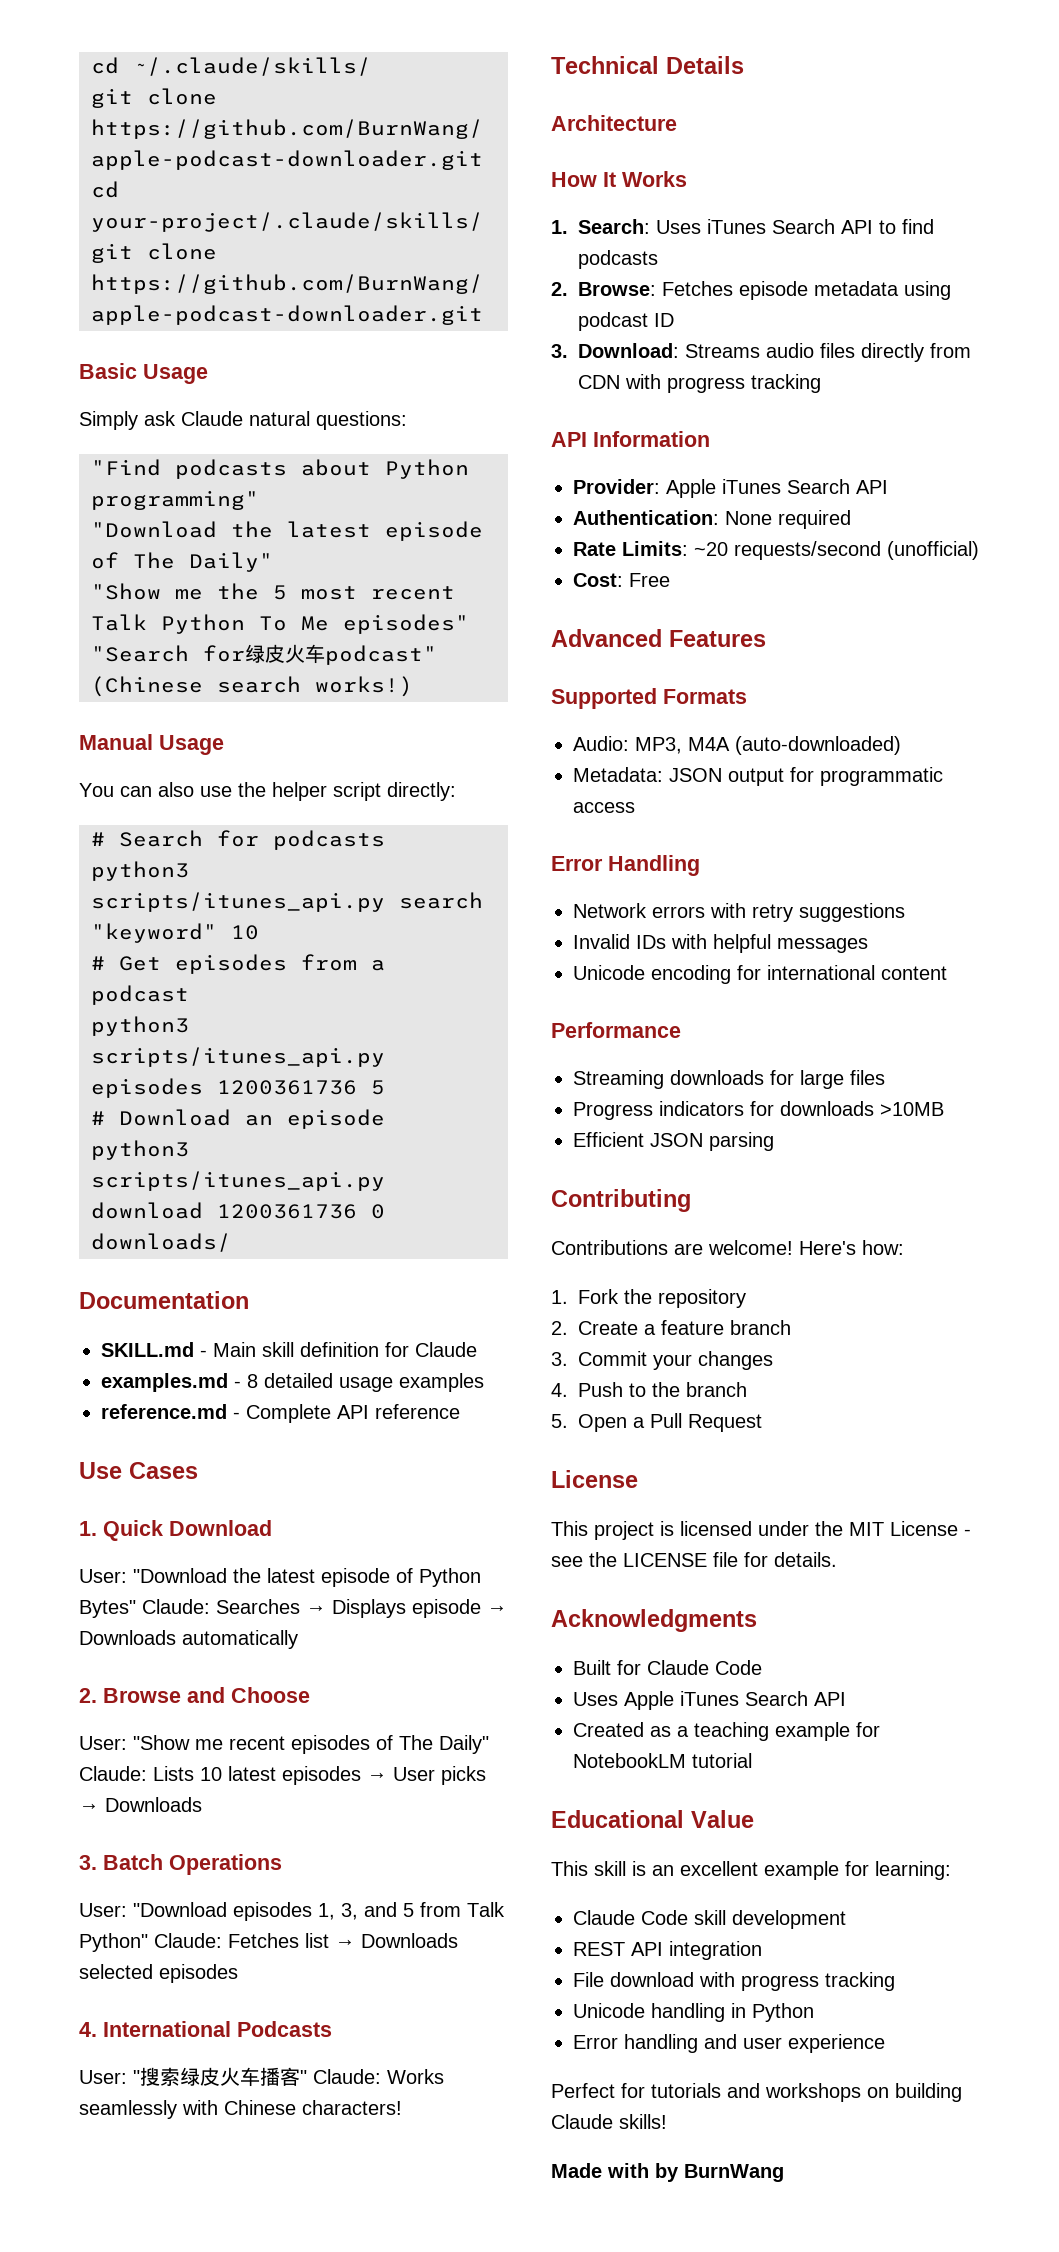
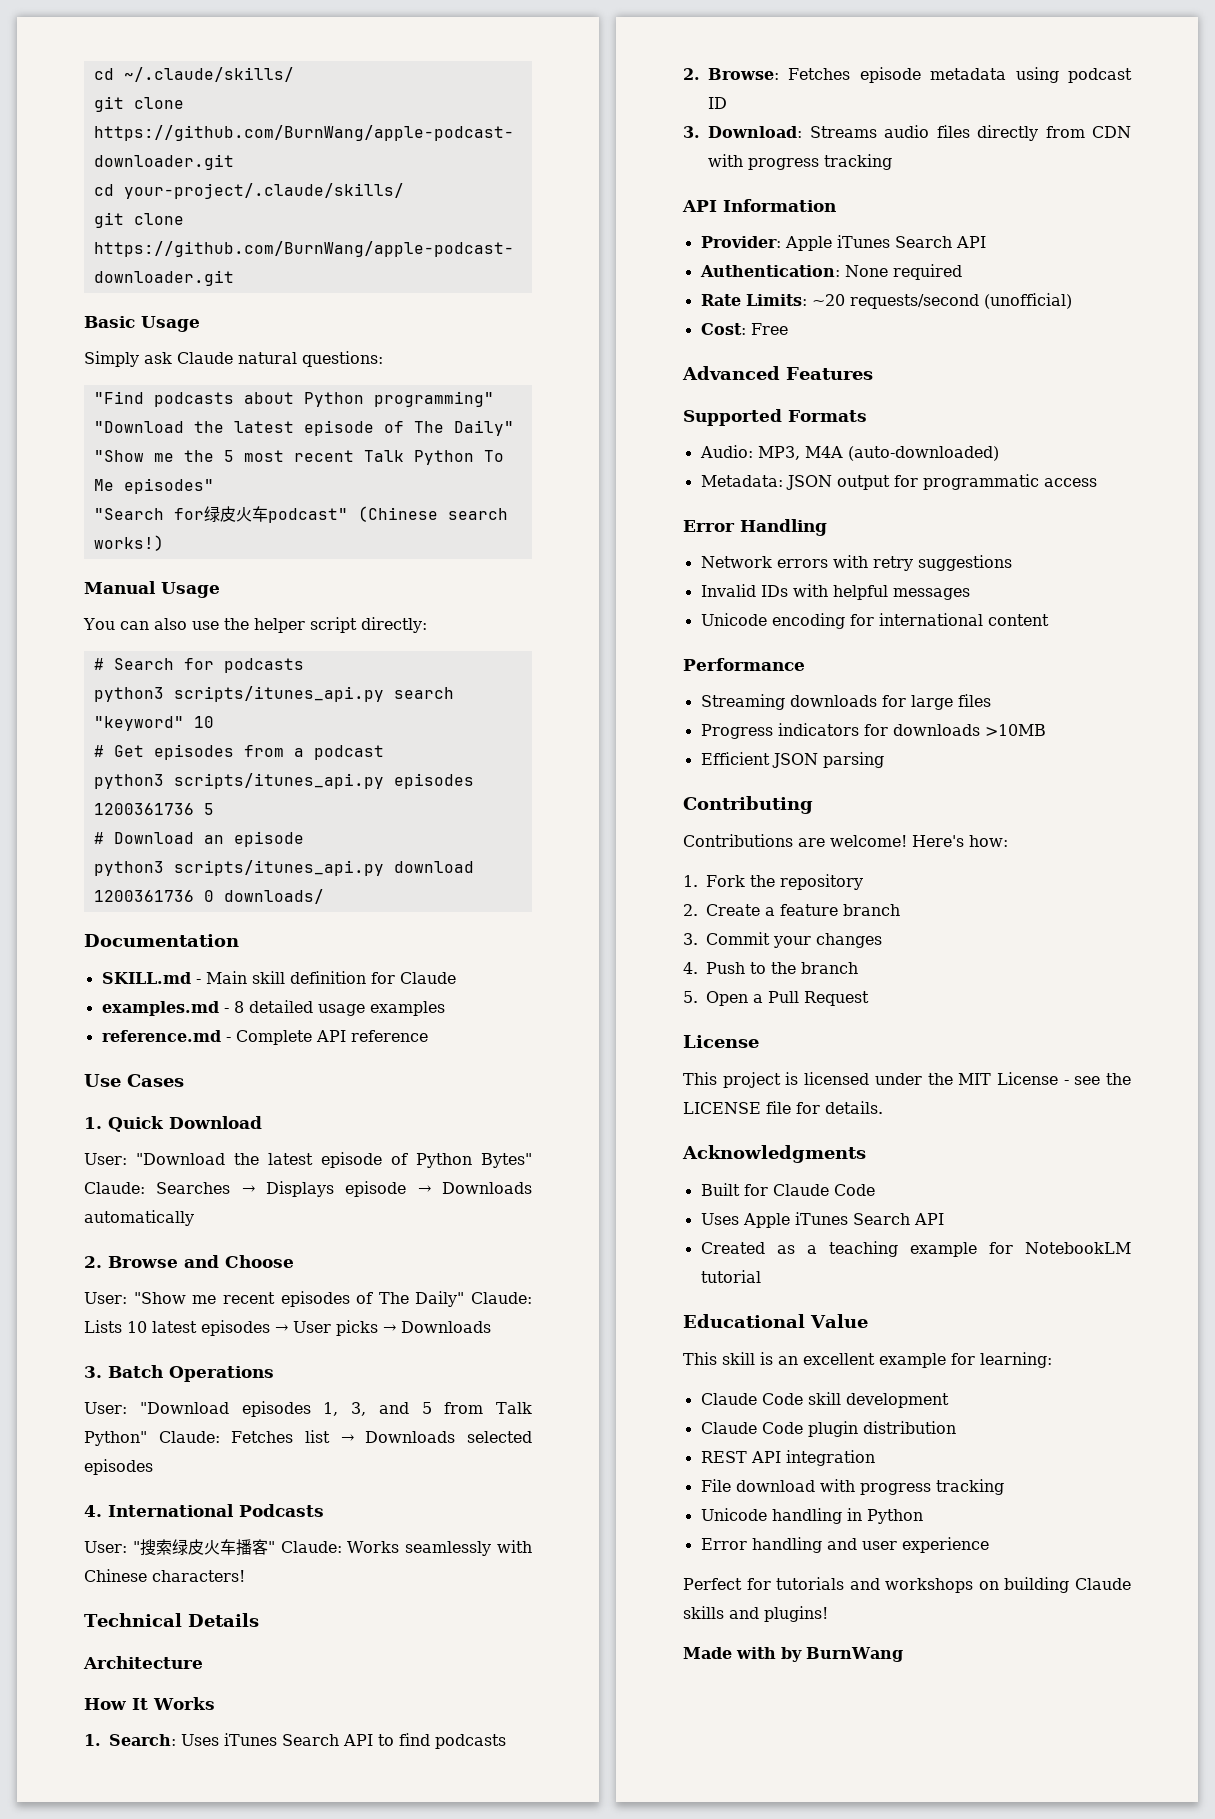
(846, 1919) none -> [700,1421,956,1437] // Claude Code plugin distribution
[619,2114,667,2129] skills! -> [683,1606,828,1622] skills and plugins!

